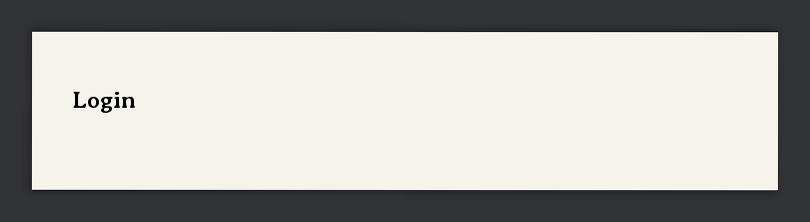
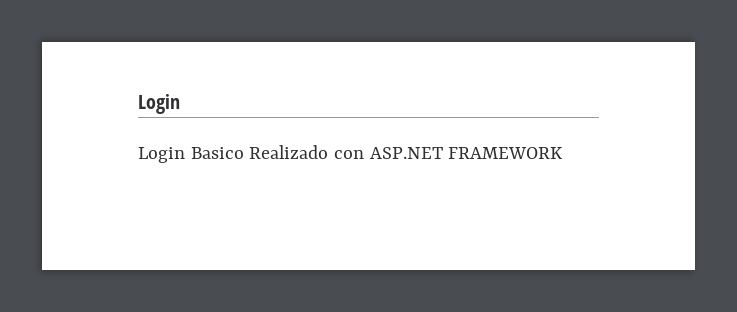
[71,91,137,113] Login -> [138,94,180,114] [138,145,564,163] Login // Login Basico Realizado con ASP.NET FRAMEWORK

